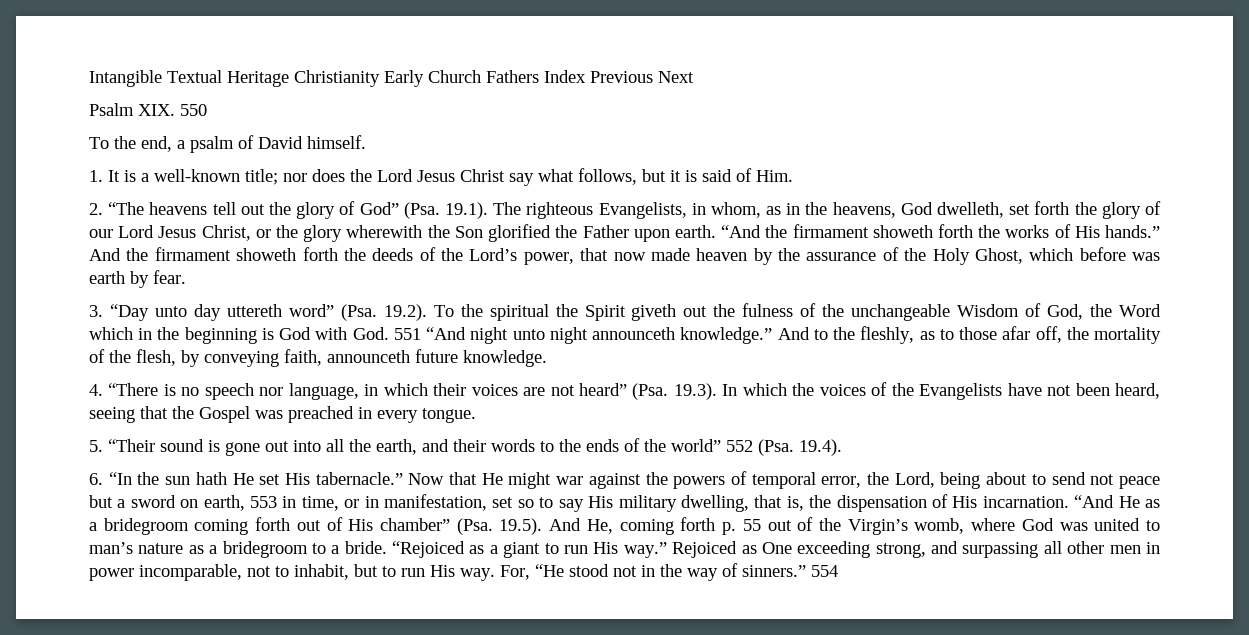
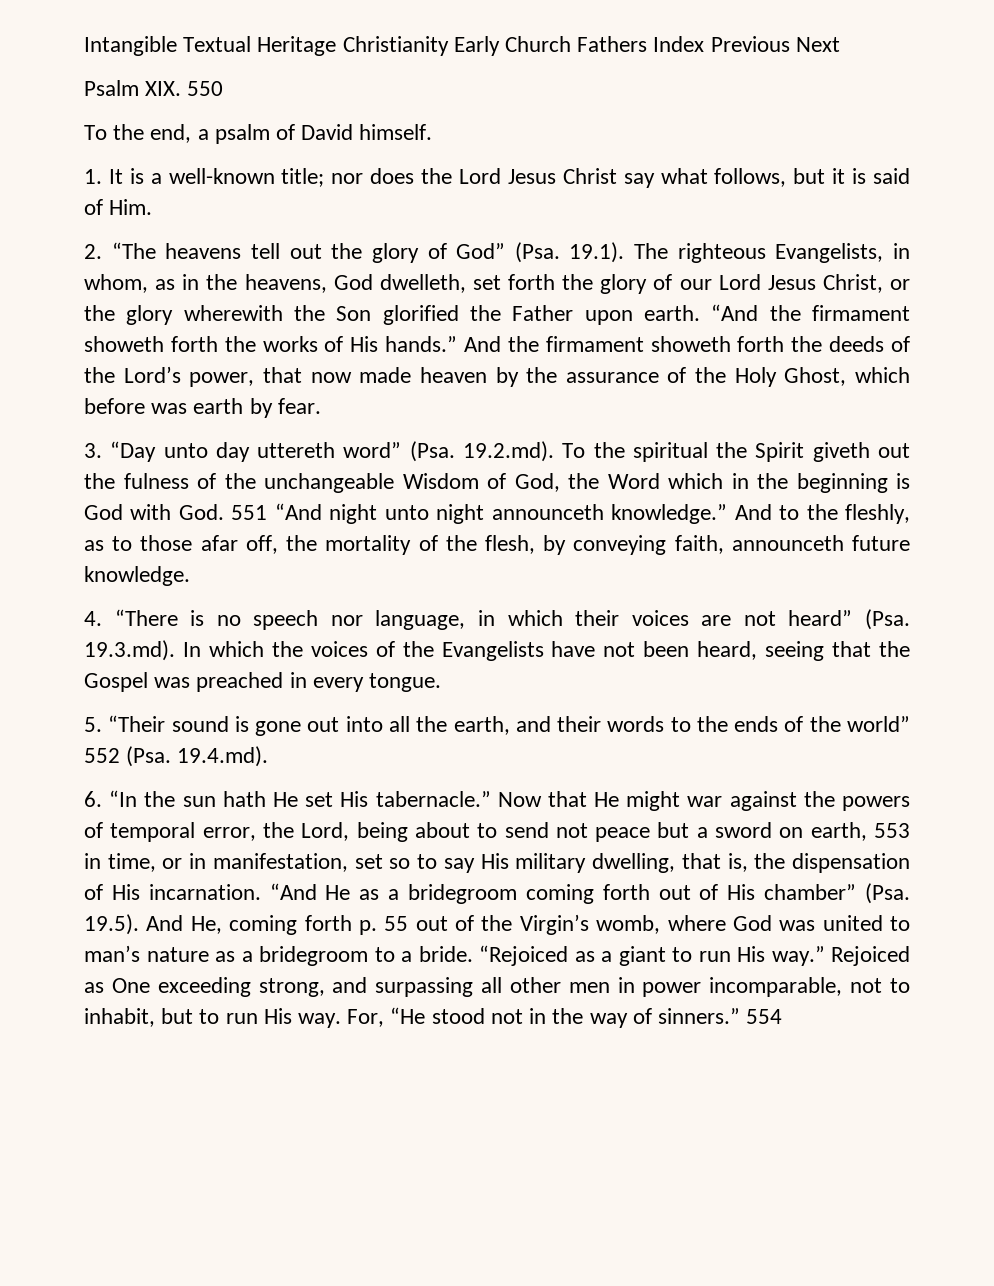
[383,304,427,321] 19.2). -> [462,441,554,462] 19.2.md).
[673,383,717,400] 19.3). -> [84,640,175,661] 19.3.md).
[799,439,842,456] 19.4). -> [177,746,269,767] 19.4.md).

